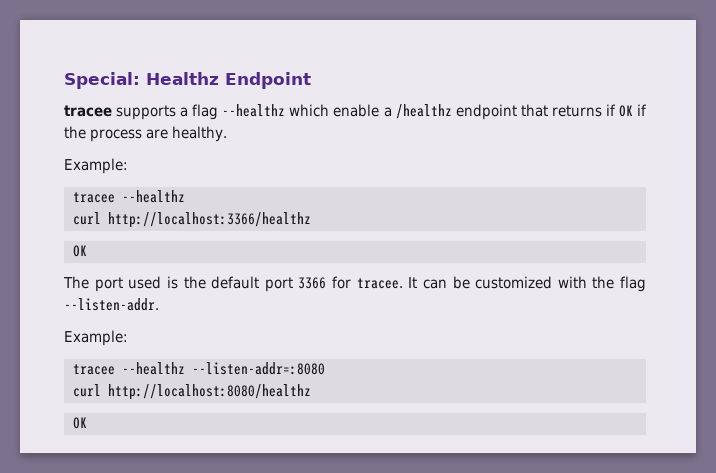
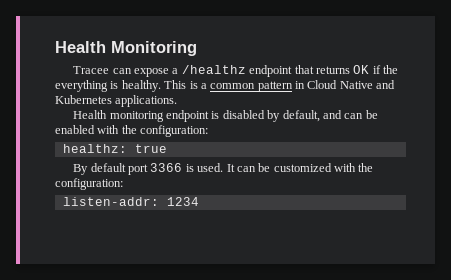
[64,72,311,89] [64,104,380,120] Special: Healthz Endpoint // tracee supports a flag --healthz which enable -> [55,41,197,56] [73,66,170,77] Health Monitoring // Tracee can expose
[605,104,616,116] if -> (350, 70) none
[90,129,168,142] process are -> [55,80,119,92] everything is
[64,158,128,174] [72,190,185,203] [72,212,311,228] [72,245,87,257] [63,276,206,292] // Example: // tracee --healthz // curl http://localhost:3366/healthz // OK // The port used is the -> [164,80,396,92] [55,95,178,107] [73,110,378,122] [55,125,209,137] [62,144,167,153] [73,164,89,175] This is a common pattern in Cloud Native and Kubernetes applications. // Health monitoring endpoint is disabled by default, and can be enabled with the configuration: // healthz: true // By
[332,276,403,289] for tracee. -> [185,163,224,172] is used.
[620,276,646,292] [64,298,159,311] [64,330,128,346] [72,362,325,375] [72,384,311,400] [72,417,87,429] flag --listen-addr. // Example: // tracee --healthz --listen-addr=:8080 // curl http://localhost:8080/healthz // OK -> [55,178,123,190] [62,197,199,206] configuration: // listen-addr: 1234

